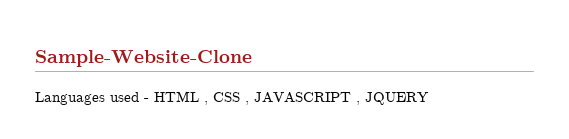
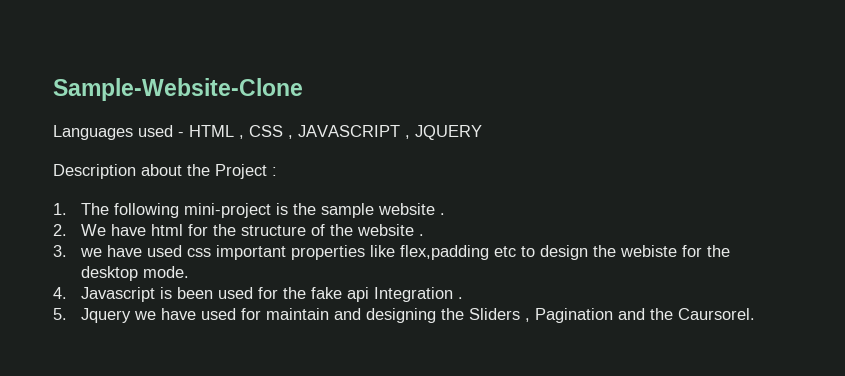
(429, 98) none -> [53,164,277,179] [53,203,446,218] [53,224,425,236] [53,245,731,260] [81,266,190,281] [53,287,464,302] [53,308,756,323] // Description about the Project : // 1. The following mini-project is the sample website . // 2. We have html for the structure of the website . // 3. we have used css important properties like flex,padding etc to design the webiste for the desktop mode. // 4. Javascript is been used for the fake api Integration . // 5. Jquery we have used for maintain and designing the Sliders , Pagination and the Caursorel.

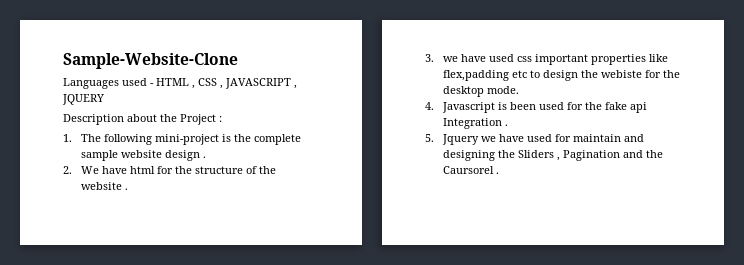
(317, 209) none -> [253,134,301,145] complete
(436, 209) none -> [164,150,200,161] design
[678,308,756,320] Caursorel. -> [442,166,499,174] Caursorel .

